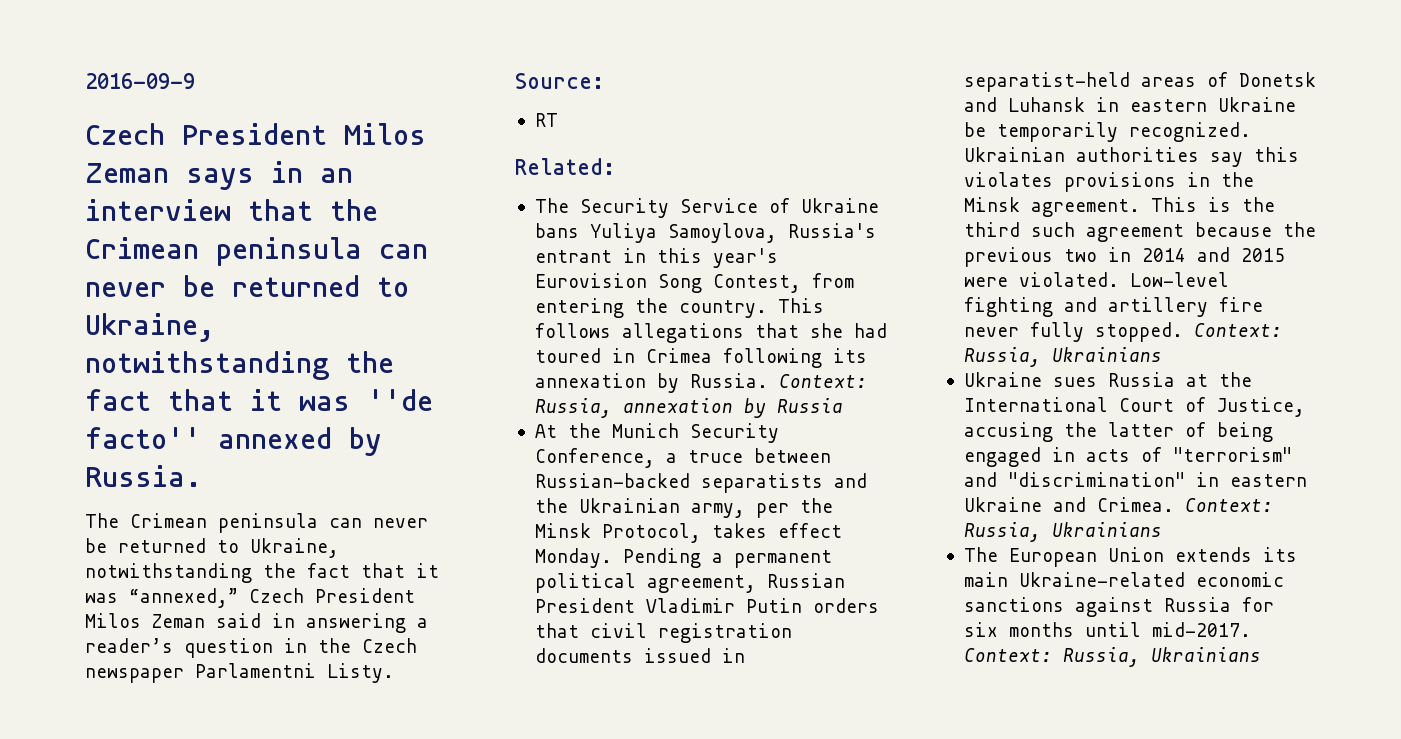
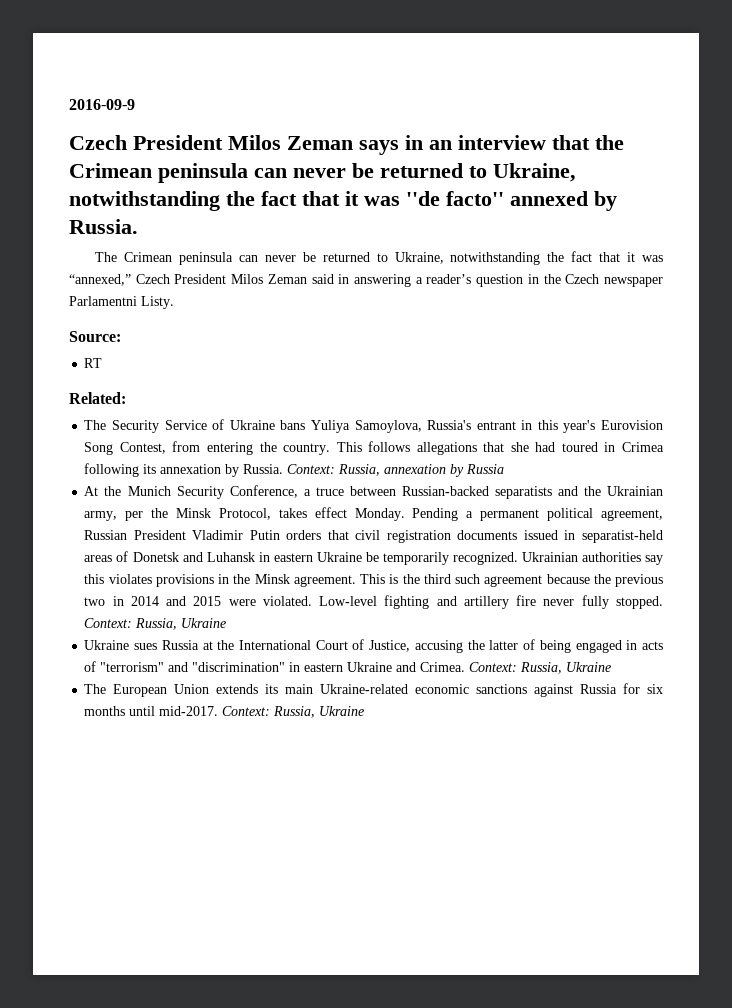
[1051,347,1162,362] Ukrainians -> [181,618,227,628] Ukraine
[1051,522,1162,537] Ukrainians -> [566,662,612,672] Ukraine
[1150,647,1261,662] Ukrainians -> [319,706,365,716] Ukraine

